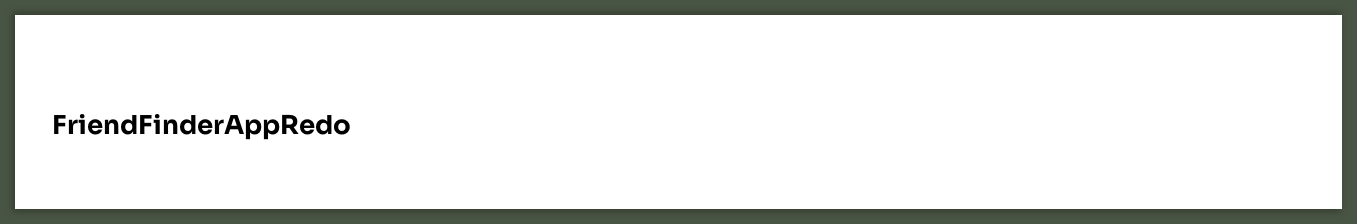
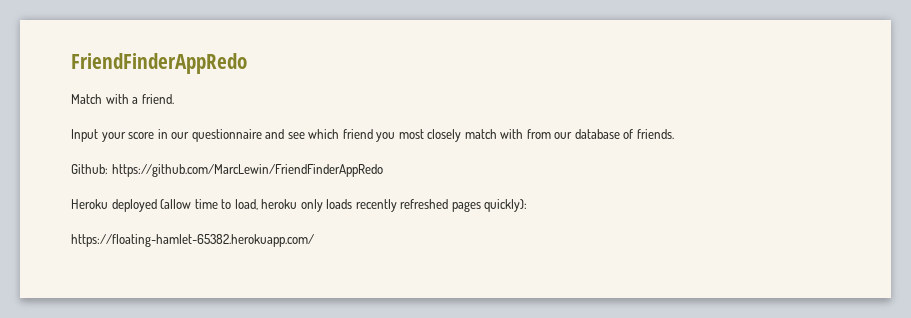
(351, 127) none -> [71,94,174,104] [71,129,674,142] [71,164,384,177] [71,199,528,212] [71,234,314,247] // Match with a friend. // Input your score in our questionnaire and see which friend you most closely match with from our database of friends. // Github: https://github.com/MarcLewin/FriendFinderAppRedo // Heroku deployed (allow time to load, heroku only loads recently refreshed pages quickly): // https://floating-hamlet-65382.herokuapp.com/

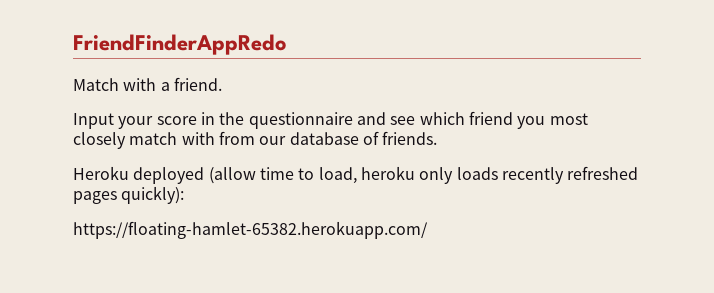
[171,132,190,139] our -> [219,112,245,125] the
[71,164,384,177] // Github: https://github.com/MarcLewin/FriendFinderAppRedo -> (438, 138) none

